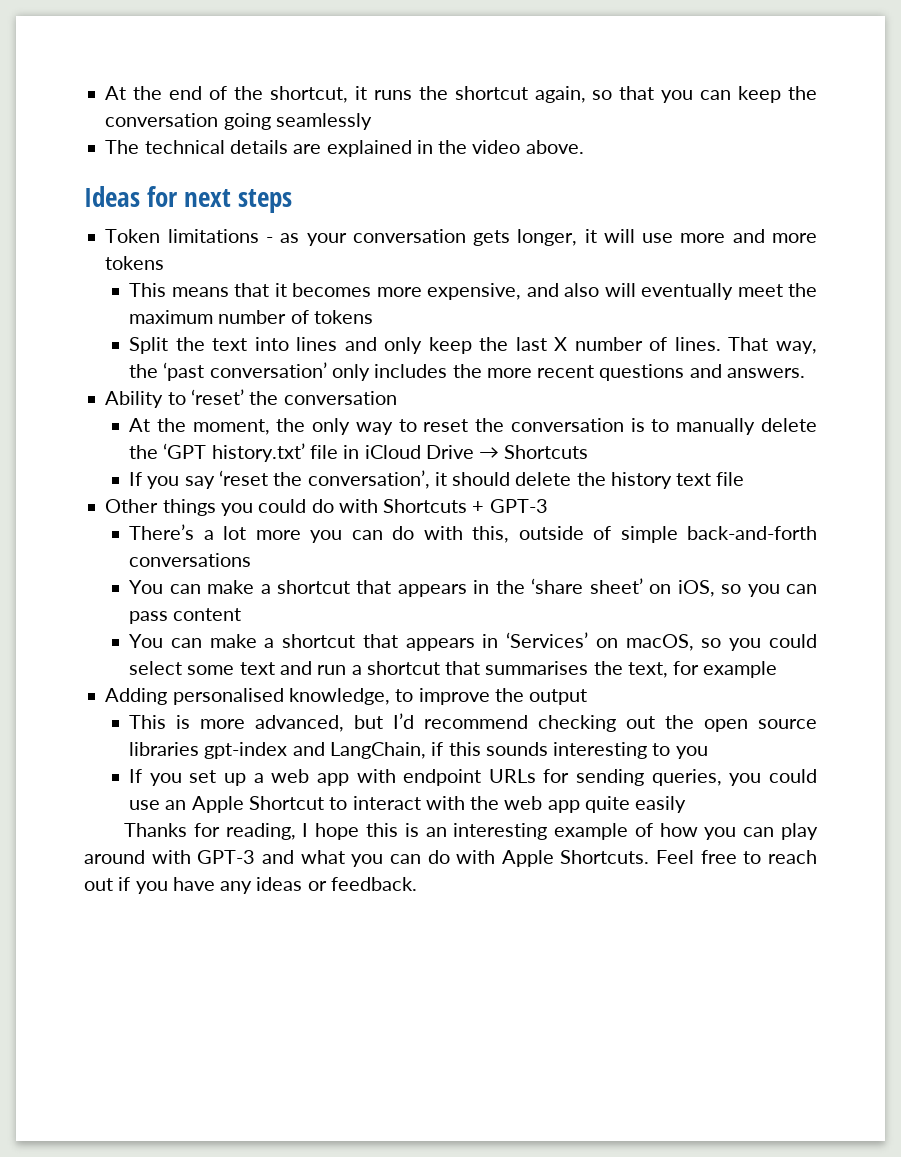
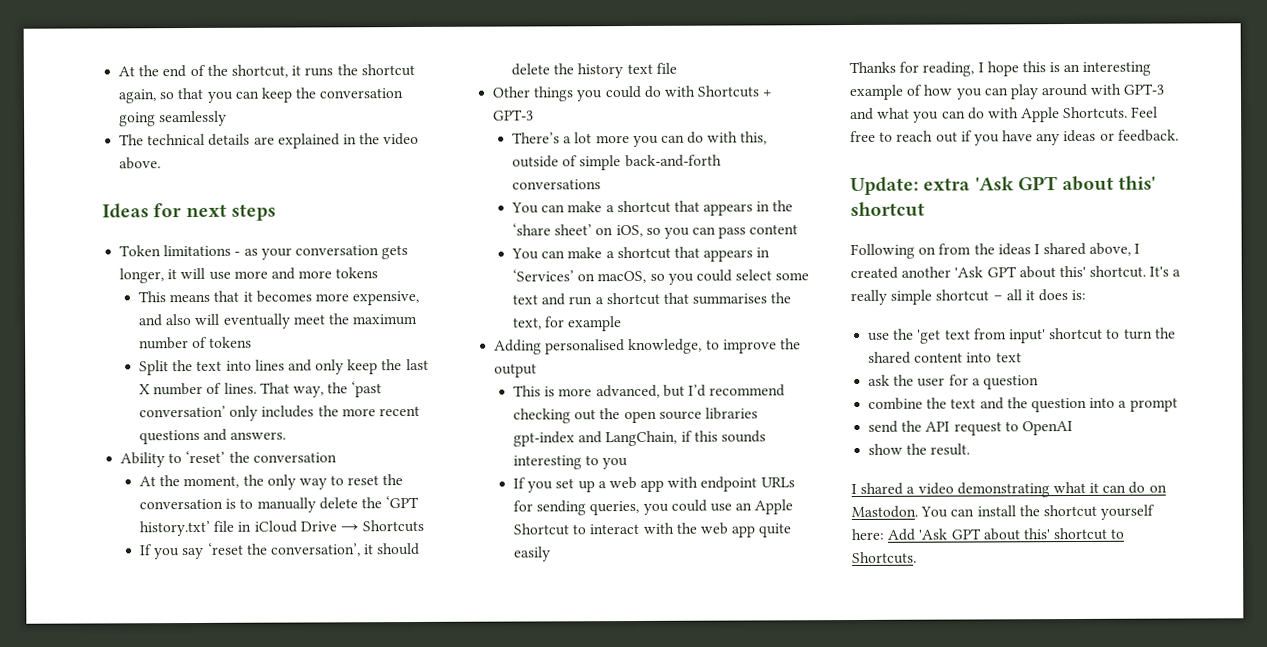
(417, 884) none -> [850,175,1157,196] [850,201,925,218] [850,242,1141,260] [850,265,1182,280] [850,289,1087,306] [868,327,1176,344] [868,351,1022,364] [868,374,1039,390] [868,397,1178,413] [868,420,1073,436] [868,443,971,456] [851,481,1167,498] [851,504,1156,520] [851,527,1125,541] [852,551,917,565] // Update: extra 'Ask GPT about this' shortcut // Following on from the ideas I shared above, I created another 'Ask GPT about this' shortcut. It's a really simple shortcut – all it does is: // use the 'get text from input' shortcut to turn the shared content into text // ask the user for a question // combine the text and the question into a prompt // send the API request to OpenAI // show the result. // I shared a video demonstrating what it can do on Mastodon. You can install the shortcut yourself here: Add 'Ask GPT about this' shortcut to Shortcuts.

